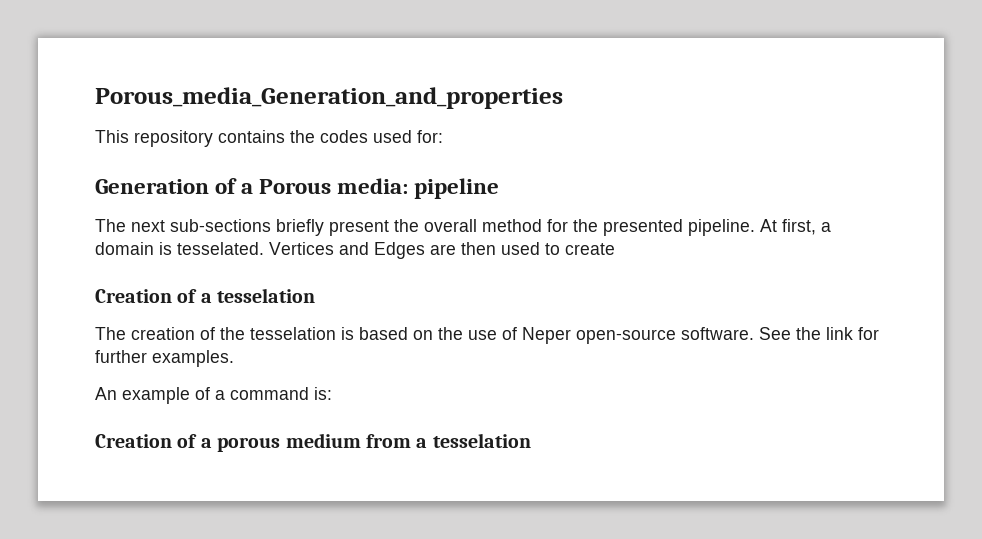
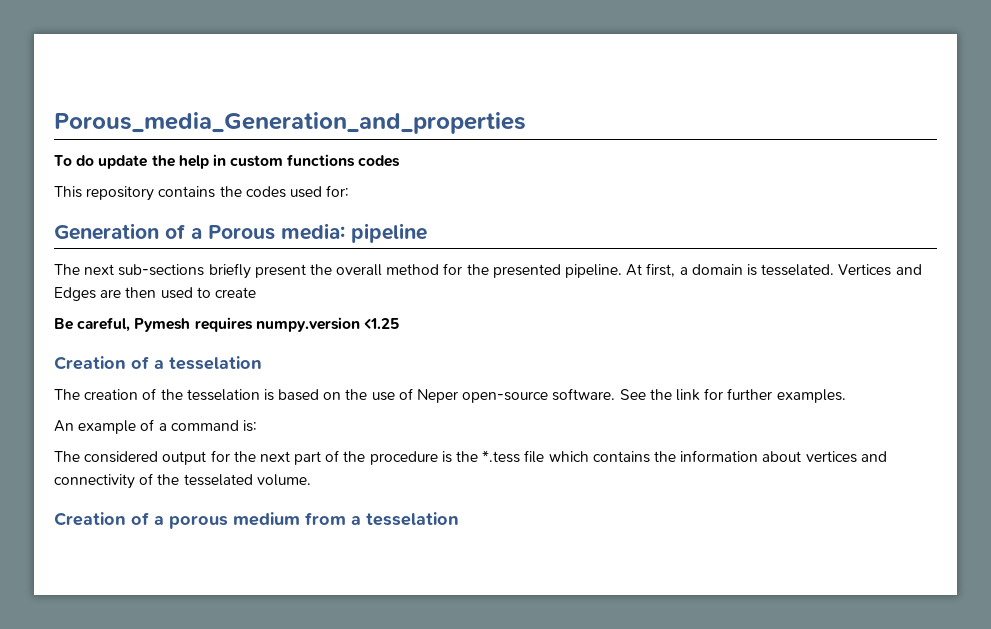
(563, 98) none -> [54,154,401,169] // To do update the help in custom functions codes
(615, 249) none -> [54,317,399,332] // Be careful, Pymesh requires numpy.version <1.25
(332, 393) none -> [54,450,887,465] [54,473,311,489] // The considered output for the next part of the procedure is the *.tess file which contains the information about vertices and connectivity of the tesselated volume.

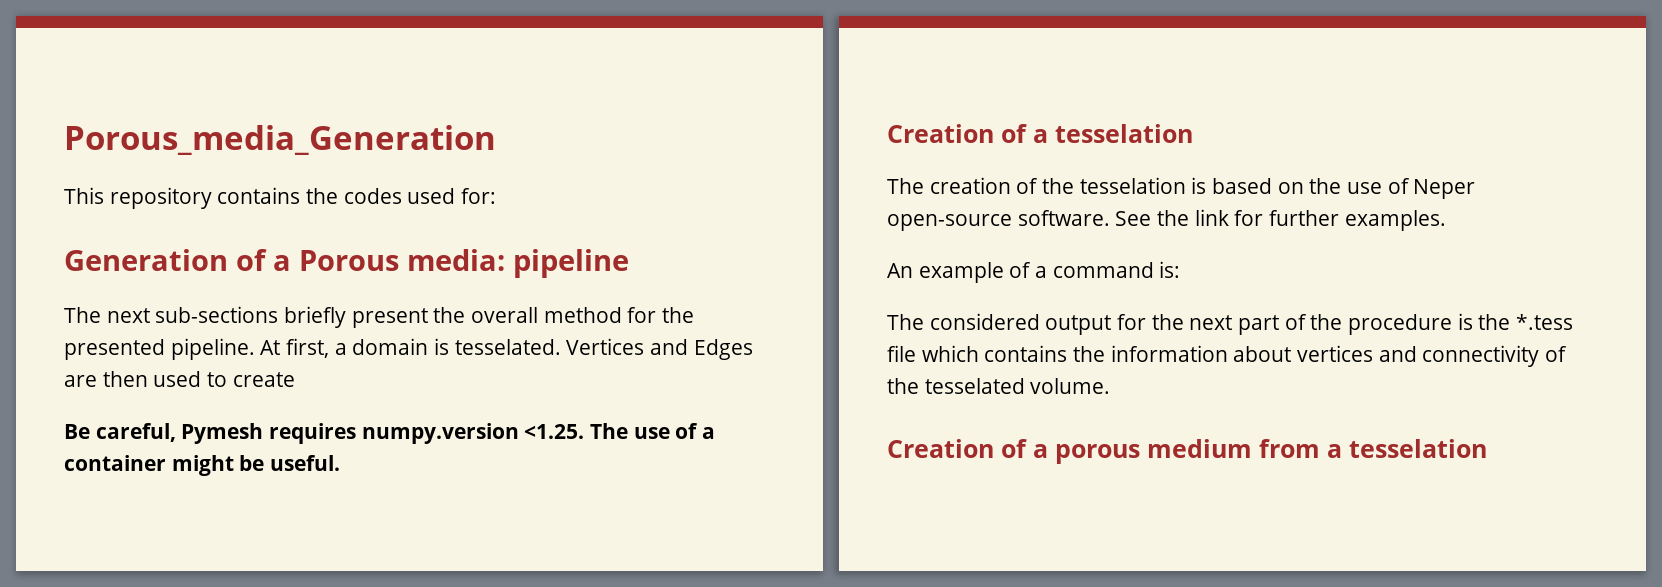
[54,112,526,134] [54,154,401,169] Porous_media_Generation_and_properties // To do update the help in custom functions codes -> [64,125,496,155] Porous_media_Generation
[363,318,399,329] <1.25 -> [524,423,716,439] [64,455,341,476] <1.25. The use of a container might be useful.

